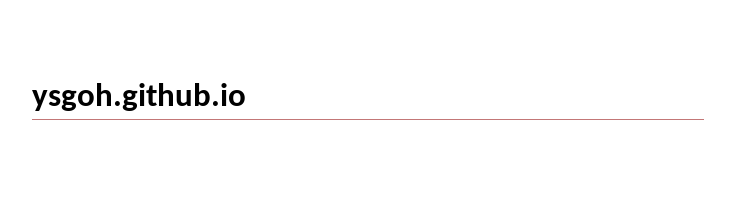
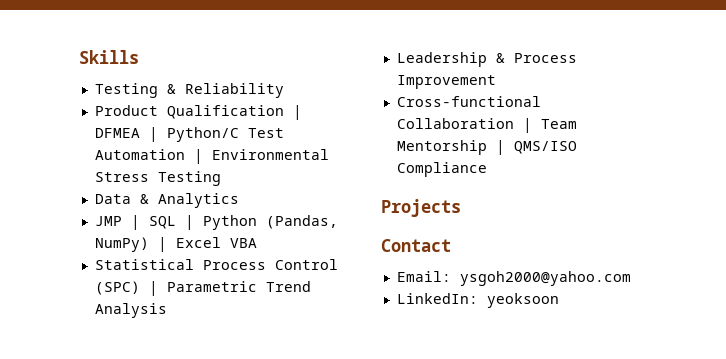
[32,83,246,111] ysgoh.github.io -> [79,50,139,64] [94,83,284,98] [94,105,302,120] [94,127,284,142] [94,149,329,164] [94,171,221,186] [94,193,239,208] [94,215,338,230] [94,237,257,252] [94,259,338,270] [94,281,311,296] [94,303,167,318] [396,52,577,67] [396,75,496,89] [396,96,541,107] [396,118,577,133] [396,140,577,155] [396,162,487,177] [381,199,461,217] [381,239,451,252] [396,271,631,286] [396,293,559,308] Skills // Testing & Reliability // Product Qualification | DFMEA | Python/C Test Automation | Environmental Stress Testing // Data & Analytics // JMP | SQL | Python (Pandas, NumPy) | Excel VBA // Statistical Process Control (SPC) | Parametric Trend Analysis // Leadership & Process Improvement // Cross-functional Collaboration | Team Mentorship | QMS/ISO Compliance // Projects // Contact // Email: ysgoh2000@yahoo.com // LinkedIn: yeoksoon

